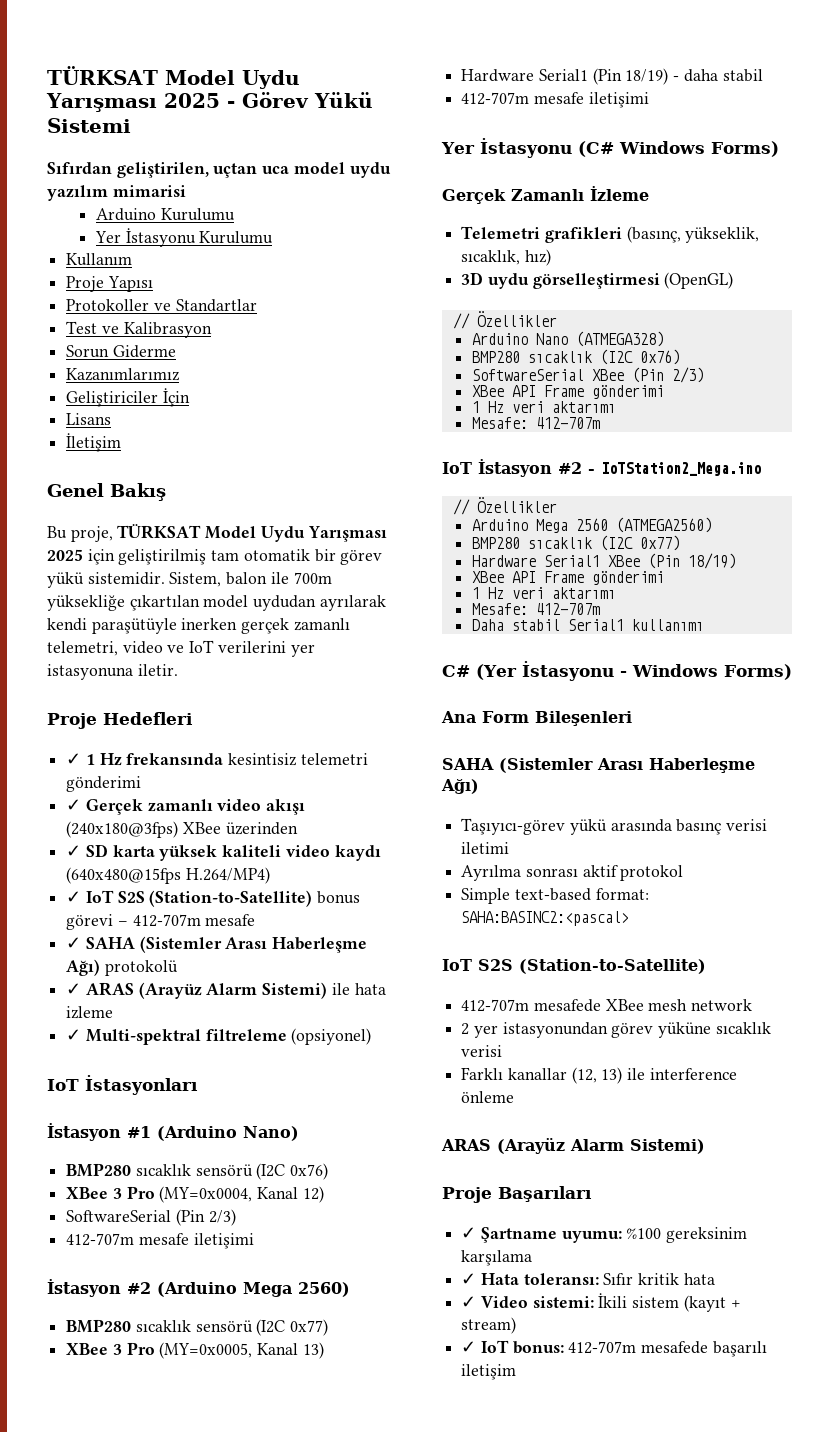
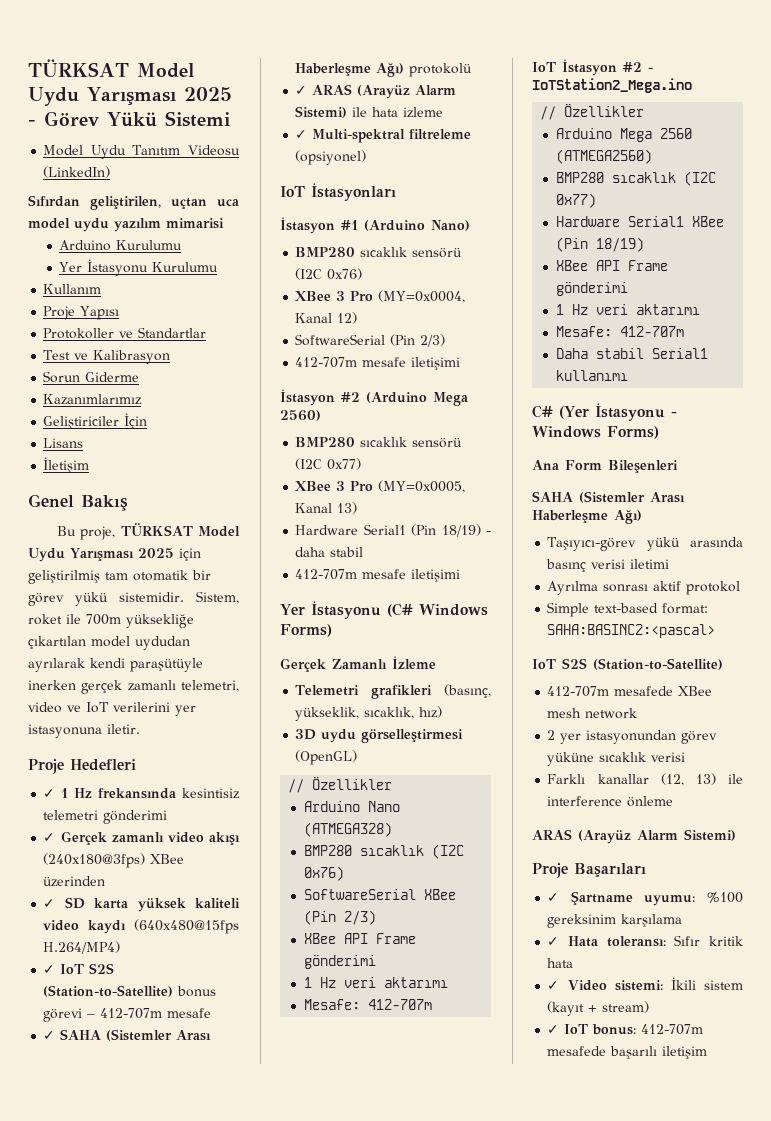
(131, 125) none -> [43,145,240,159] [43,166,111,178] // Model Uydu Tanıtım Videosu (LinkedIn)
[226,572,268,585] balon -> [28,614,62,625] roket

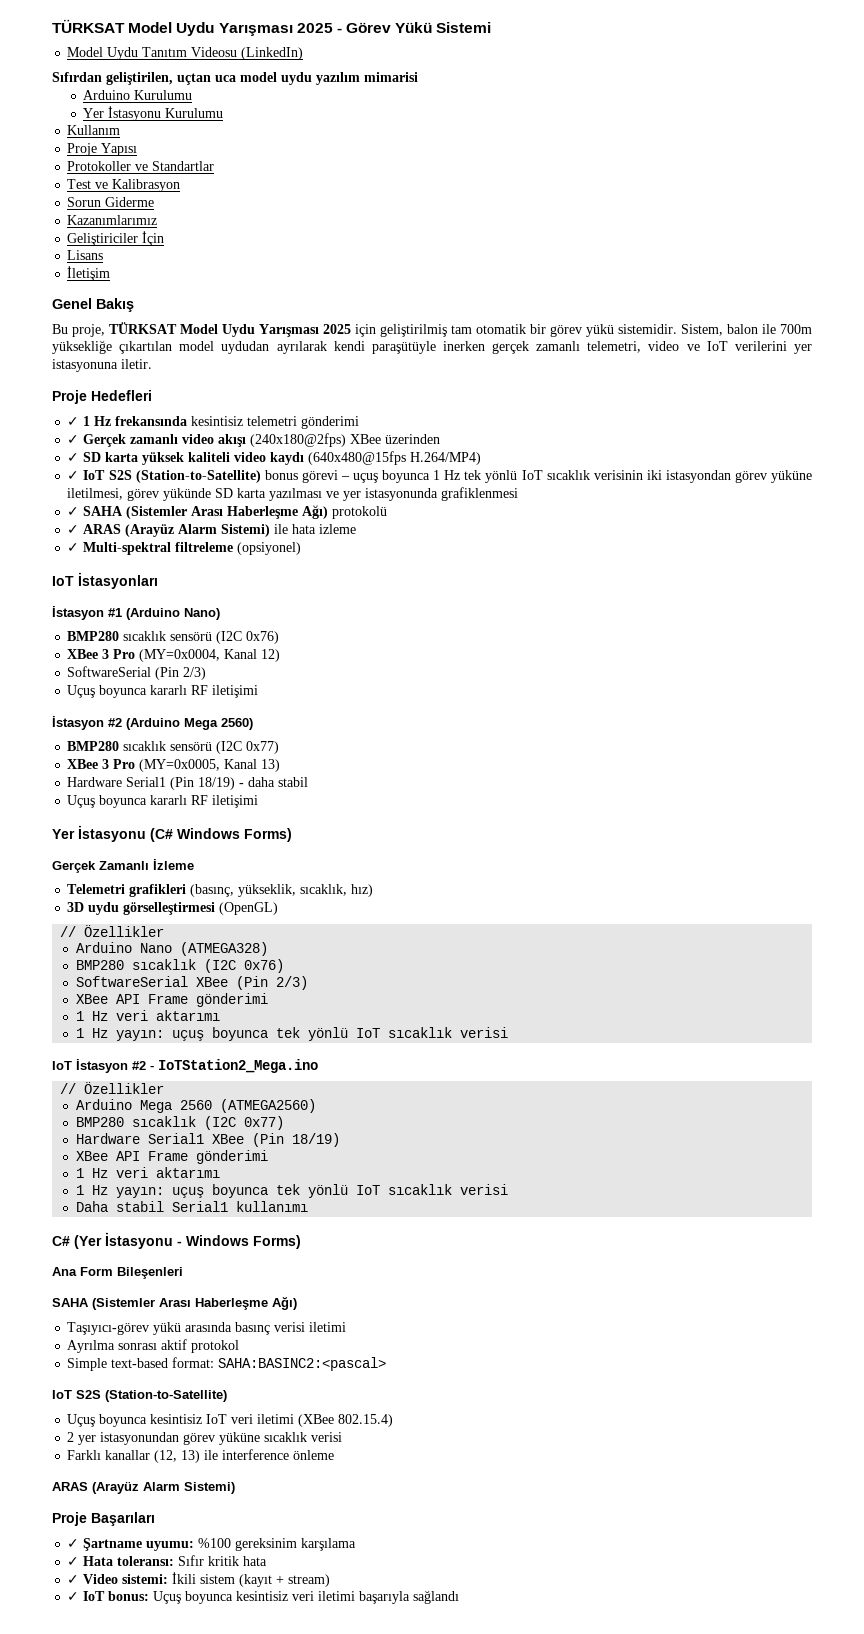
[28,614,62,625] roket -> [727,324,758,334] balon
[43,853,146,868] (240x180@3fps) -> [250,433,347,447] (240x180@2fps)
[100,1008,212,1019] 412-707m mesafe -> [352,470,813,483] [67,487,519,501] uçuş boyunca 1 Hz tek yönlü IoT sıcaklık verisinin iki istasyondan görev yüküne iletilmesi, görev yükünde SD karta yazılması ve yer istasyonunda grafiklenmesi
[295,357,407,368] 412-707m mesafe -> [67,685,209,698] Uçuş boyunca kararlı RF
[295,569,407,580] 412-707m mesafe -> [67,795,209,808] Uçuş boyunca kararlı RF
[303,999,432,1010] Mesafe: 412-707m -> [75,1027,508,1041] 1 Hz yayın: uçuş boyunca tek yönlü IoT sıcaklık verisi
[555,326,684,337] Mesafe: 412-707m -> [75,1184,508,1198] 1 Hz yayın: uçuş boyunca tek yönlü IoT sıcaklık verisi
[547,686,713,697] [547,708,638,719] 412-707m mesafede XBee mesh network -> [67,1414,394,1427] Uçuş boyunca kesintisiz IoT veri iletimi (XBee 802.15.4)
[641,1024,704,1035] [547,1046,708,1059] 412-707m mesafede başarılı iletişim -> [153,1590,460,1604] Uçuş boyunca kesintisiz veri iletimi başarıyla sağlandı

